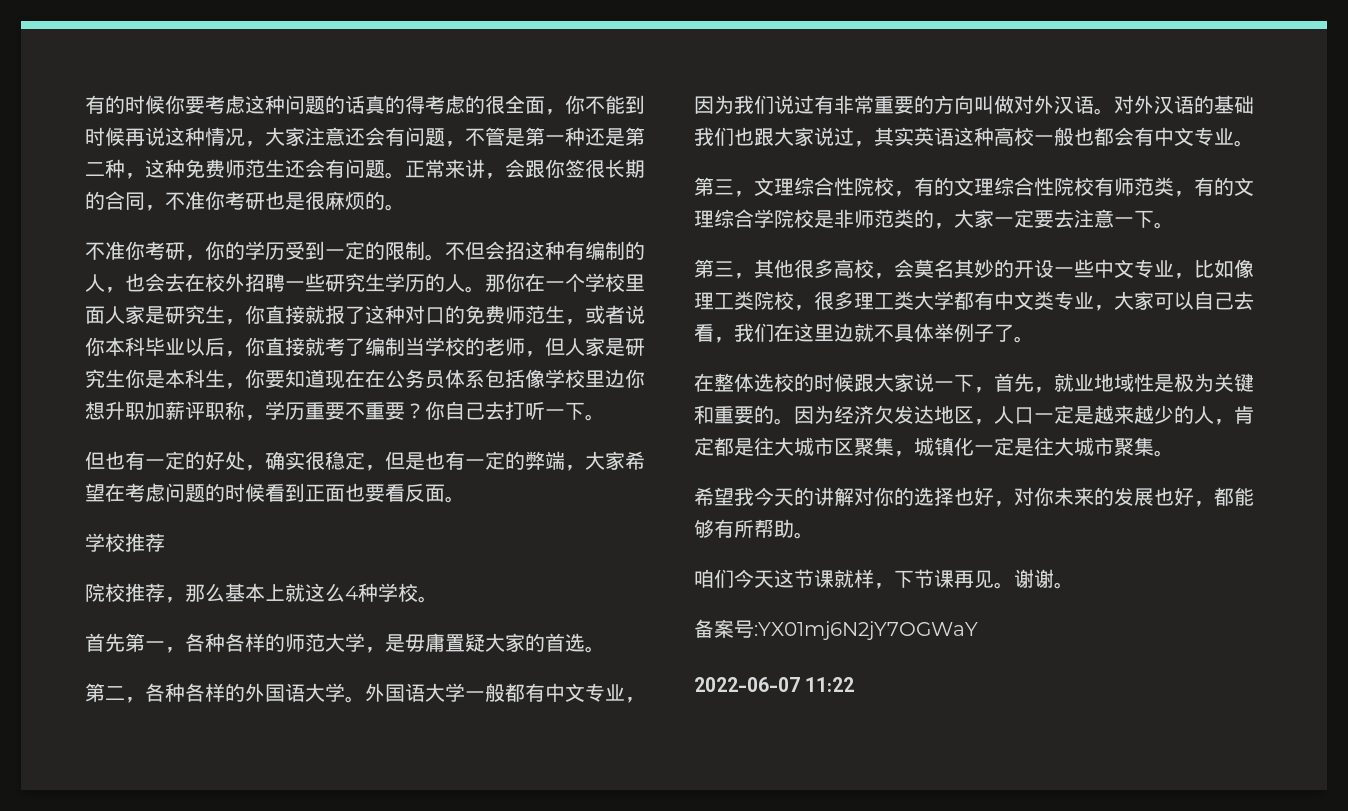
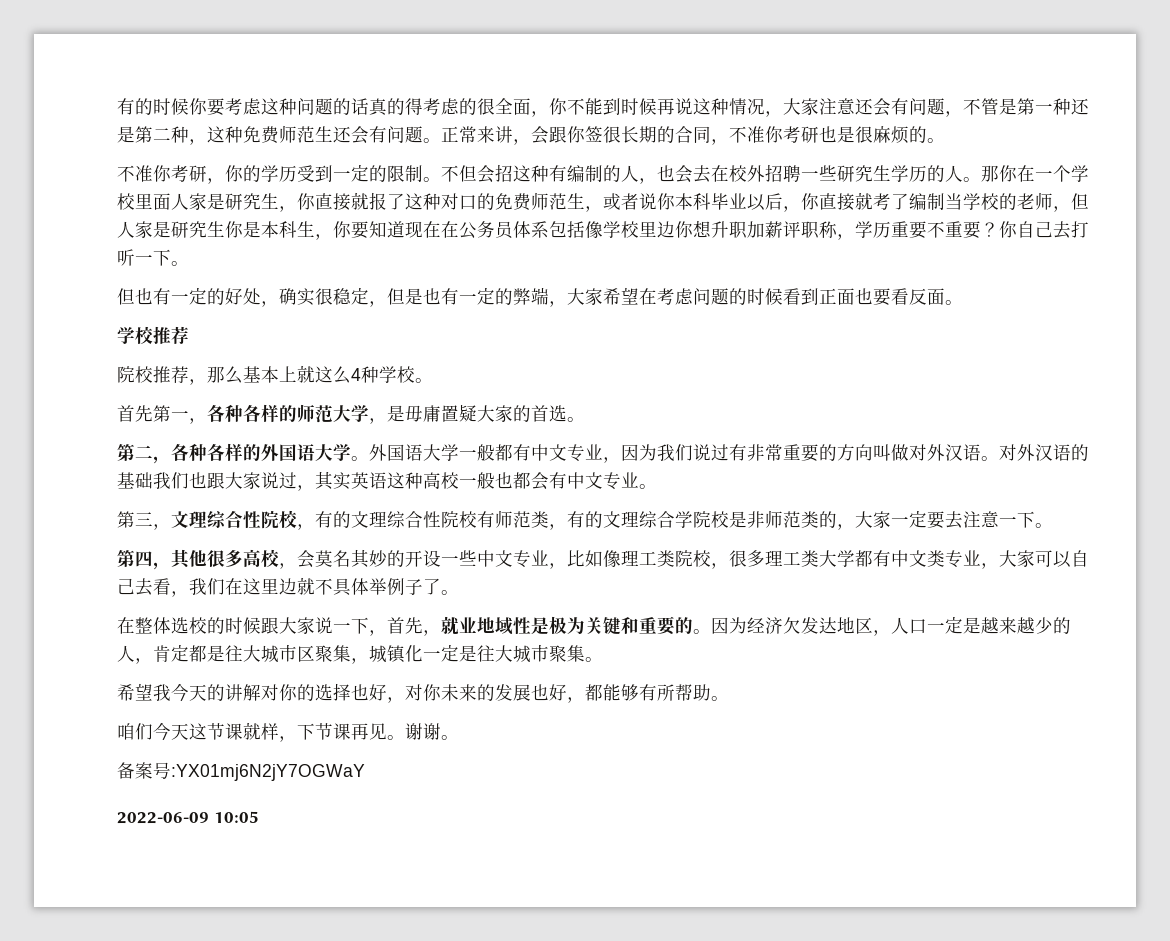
[714,261,734,277] 三 -> [135,551,153,567] 四
[694,677,855,692] 2022-06-07 11:22 -> [117,811,259,824] 2022-06-09 10:05

